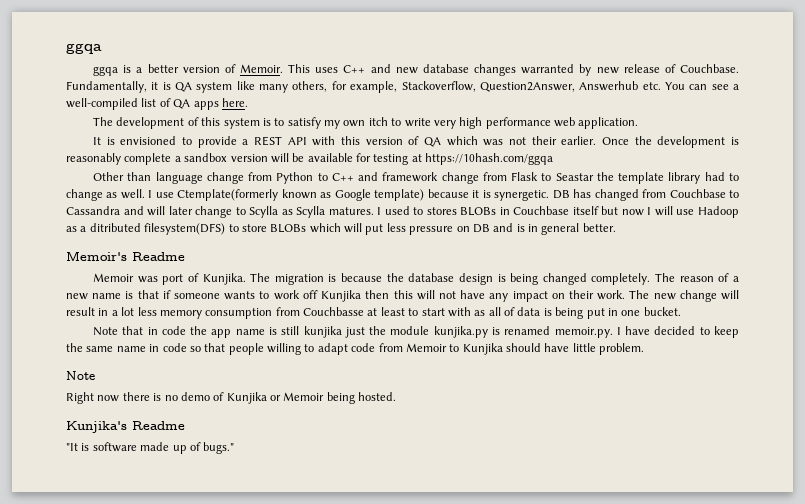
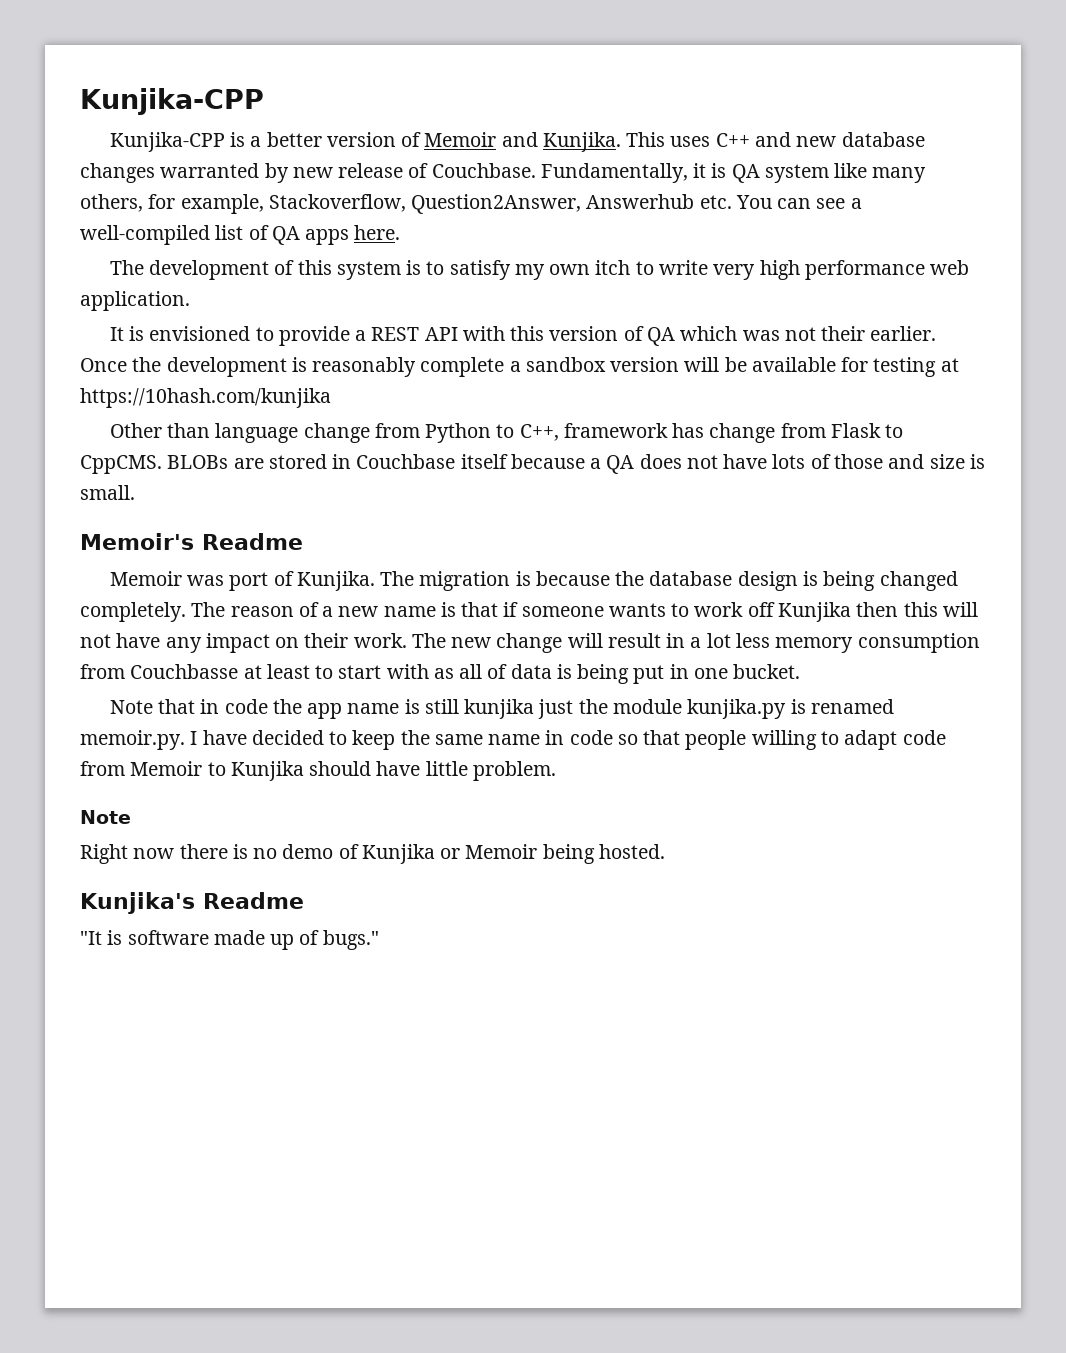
[66,43,102,54] [93,66,119,76] ggqa // ggqa -> [80,88,264,115] [109,132,225,152] Kunjika-CPP // Kunjika-CPP
[239,64,283,73] Memoir. -> [424,132,621,152] Memoir and Kunjika.
[425,153,554,165] https://10hash.com/ggqa -> [80,388,331,408] https://10hash.com/kunjika
[331,172,439,182] C++ and framework -> [519,423,705,441] C++, framework has
[555,172,740,184] [66,189,739,201] [66,206,739,218] [66,223,616,235] Seastar the template library had to change as well. I use Ctemplate(formerly known as Google template) because it is synergetic. DB has changed from Couchbase to Cassandra and will later change to Scylla as Scylla matures. I used to stores BLOBs in Couchbase itself but now I will use Hadoop as a ditributed filesystem(DFS) to store BLOBs which will put less pressure on DB and is in general better. -> [80,454,985,474] [80,485,135,500] CppCMS. BLOBs are stored in Couchbase itself because a QA does not have lots of those and size is small.

